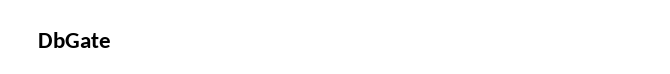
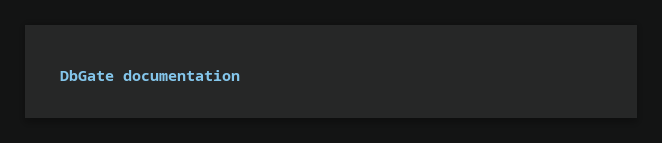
(111, 40) none -> [123,70,240,81] documentation

